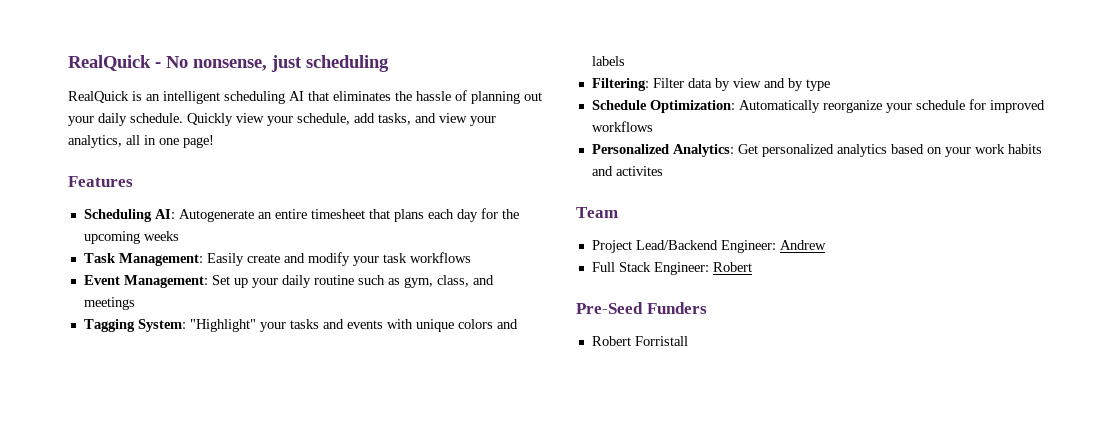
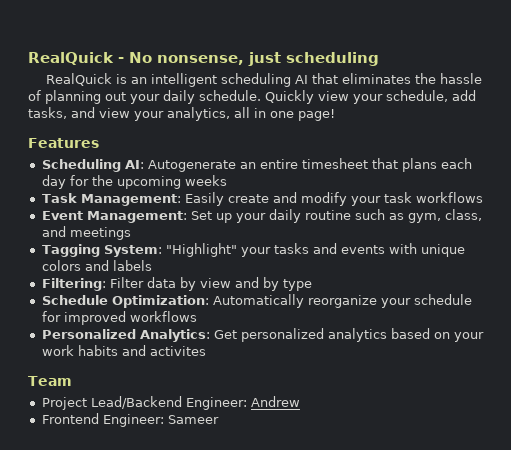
[591,262,752,275] [576,302,707,314] [591,336,688,346] Full Stack Engineer: Robert // Pre-Seed Funders // Robert Forristall -> [41,413,219,427] Frontend Engineer: Sameer

